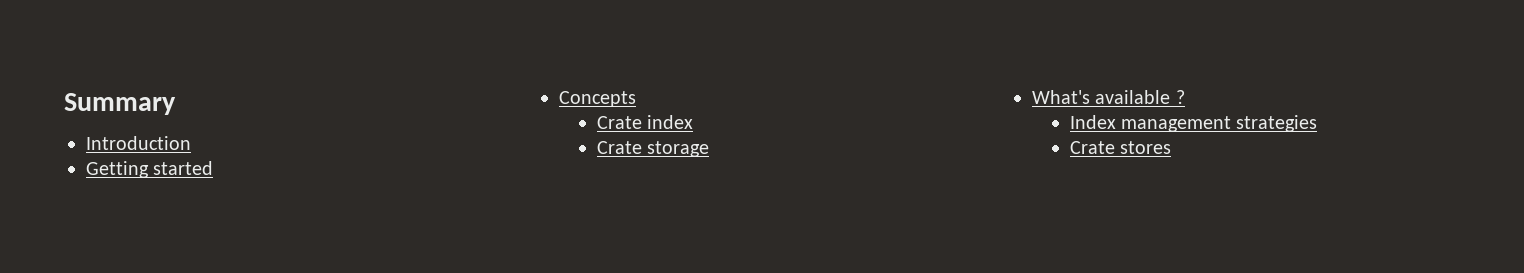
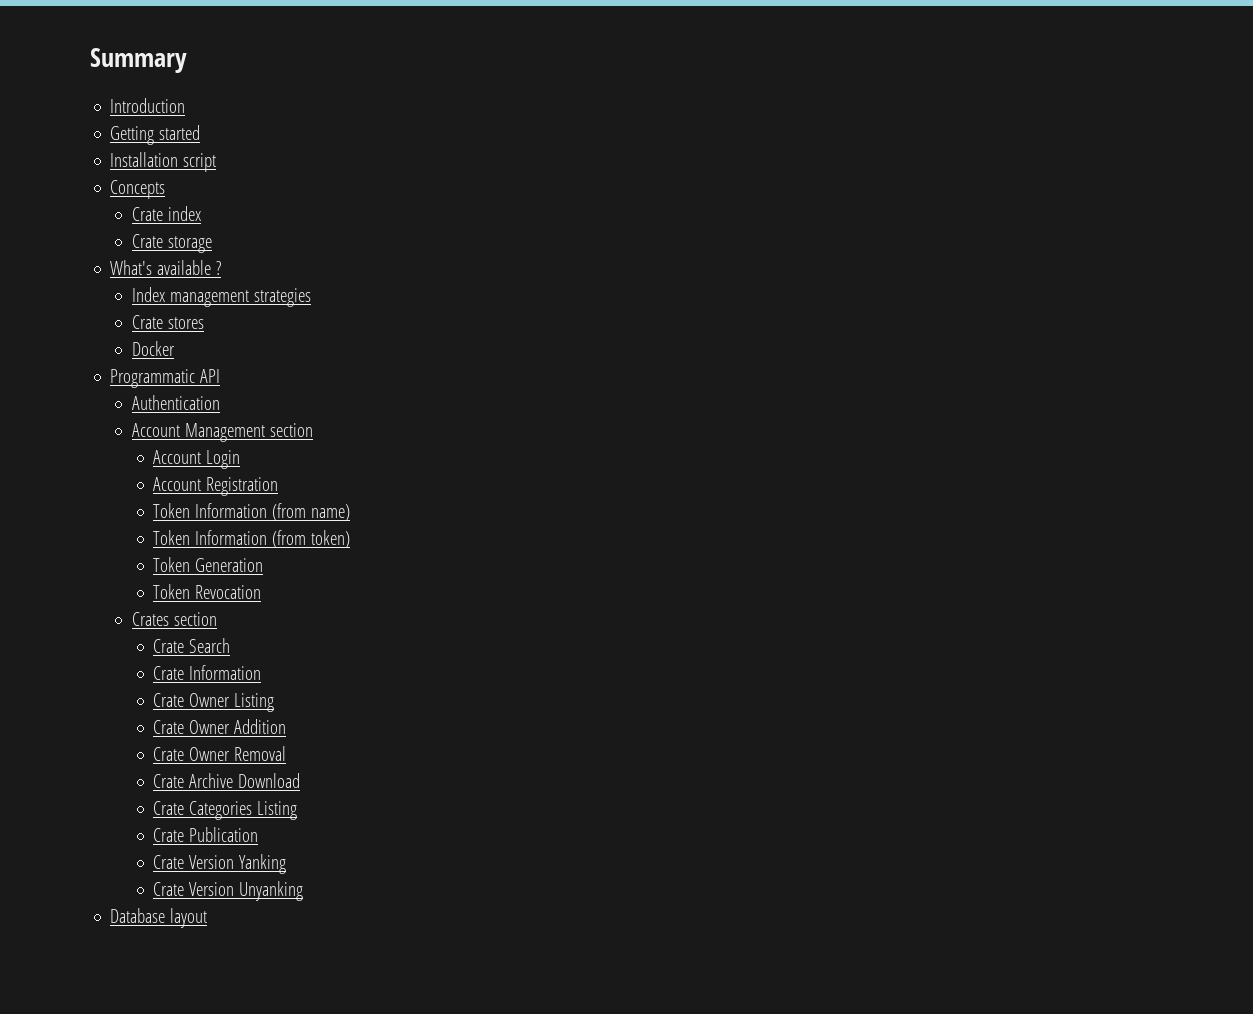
(214, 168) none -> [110,152,217,172] // Installation script
(1171, 147) none -> [131,341,175,356] [110,369,221,388] [131,395,220,410] [131,423,313,442] [153,450,241,469] [153,477,279,496] [153,503,351,521] [153,530,351,548] [153,557,264,572] [153,584,262,599] [131,612,217,626] [153,638,231,653] [153,665,262,680] [153,693,275,712] [153,719,287,734] [153,746,287,761] [153,773,301,788] [153,801,298,820] [153,827,259,842] [153,854,287,874] [153,881,304,901] [110,908,208,928] // Docker // Programmatic API // Authentication // Account Management section // Account Login // Account Registration // Token Information (from name) // Token Information (from token) // Token Generation // Token Revocation // Crates section // Crate Search // Crate Information // Crate Owner Listing // Crate Owner Addition // Crate Owner Removal // Crate Archive Download // Crate Categories Listing // Crate Publication // Crate Version Yanking // Crate Version Unyanking // Database layout

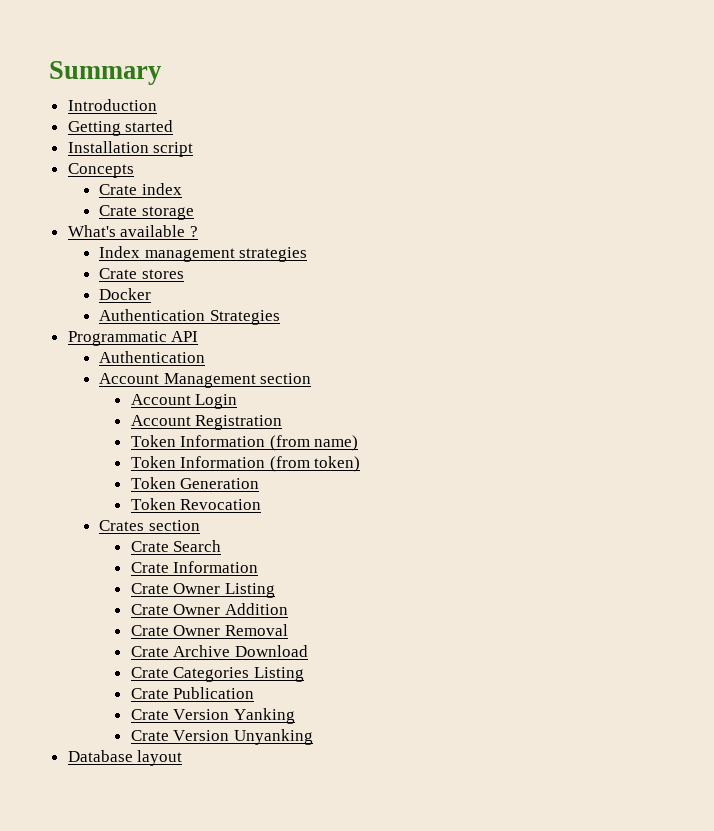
(175, 348) none -> [99,309,280,325] // Authentication Strategies

